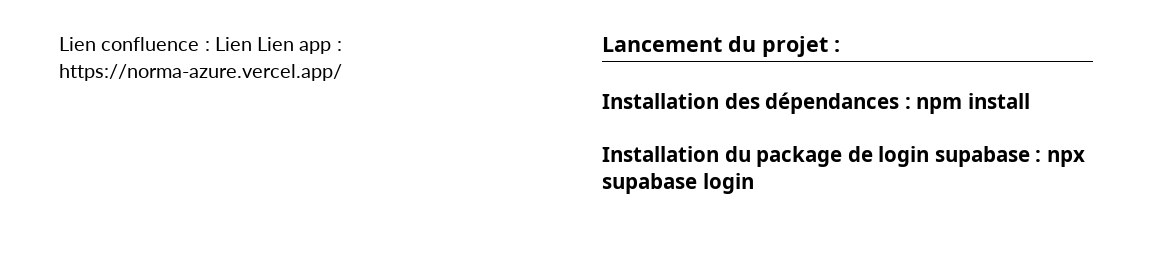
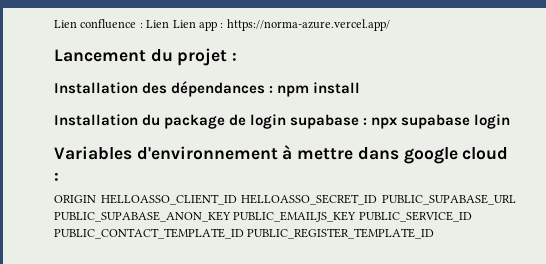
(754, 183) none -> [54,145,509,164] [54,172,59,181] [54,194,516,205] [54,211,472,222] [54,228,435,239] // Variables d'environnement à mettre dans google cloud : // ORIGIN HELLOASSO_CLIENT_ID HELLOASSO_SECRET_ID PUBLIC_SUPABASE_URL PUBLIC_SUPABASE_ANON_KEY PUBLIC_EMAILJS_KEY PUBLIC_SERVICE_ID PUBLIC_CONTACT_TEMPLATE_ID PUBLIC_REGISTER_TEMPLATE_ID

